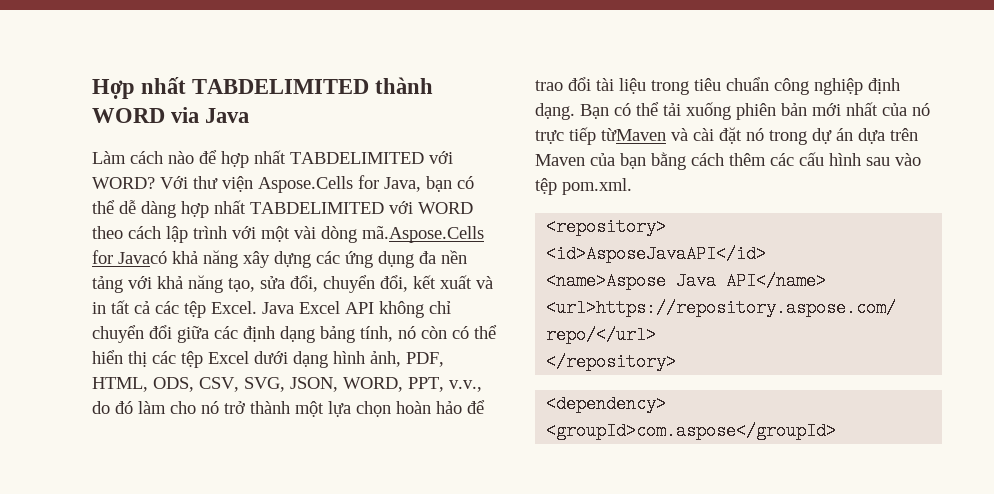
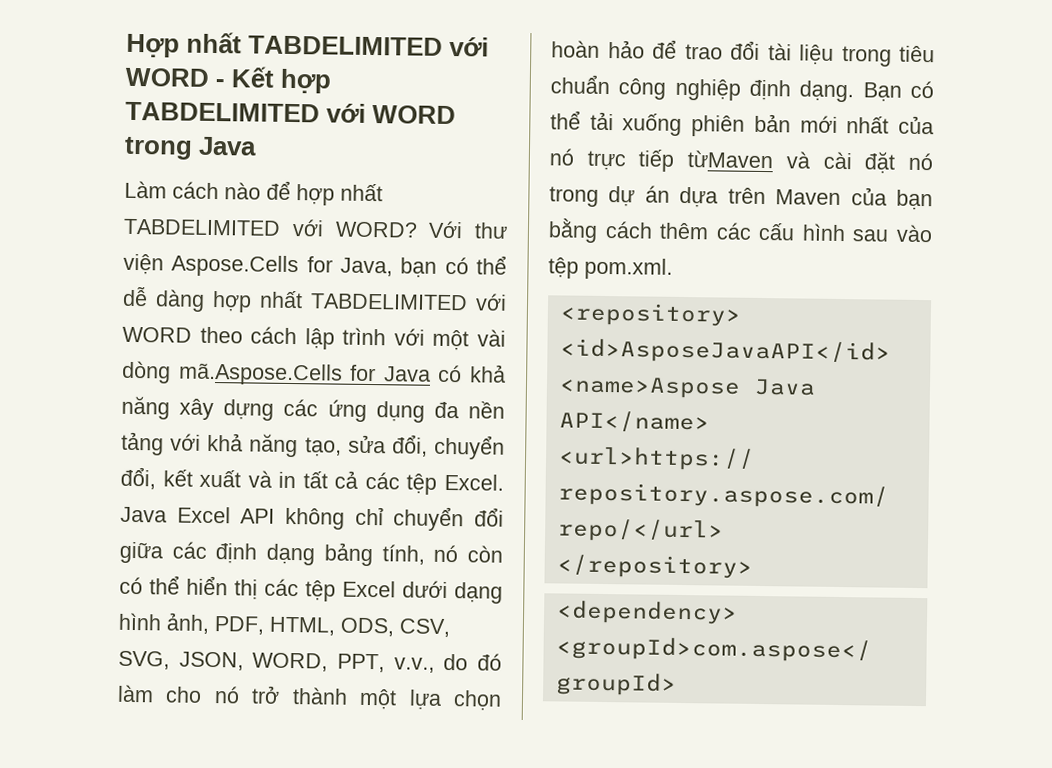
[375,77,434,94] [92,107,200,123] thành WORD via -> [449,36,490,57] [125,66,332,94] [125,101,457,125] [124,136,193,160] với WORD - Kết hợp TABDELIMITED với WORD trong
[118,251,167,264] Javacó -> [383,364,463,383] Java có

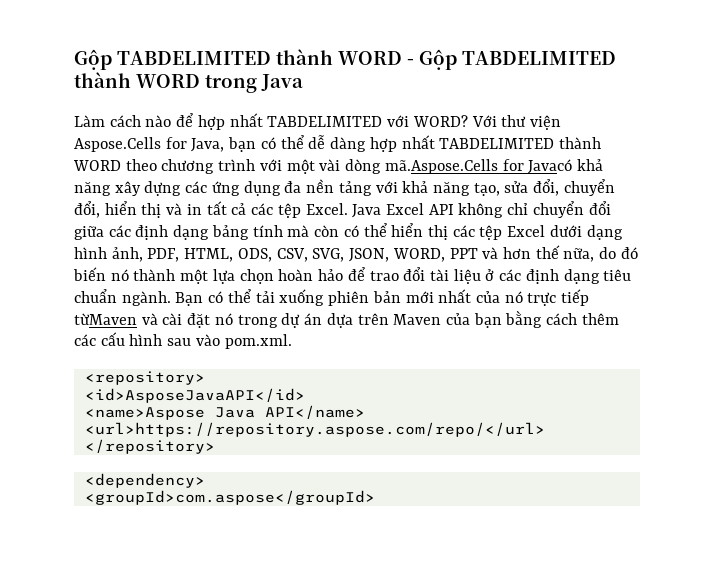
[126,31,490,58] [125,66,332,94] [125,101,367,123] Hợp nhất TABDELIMITED với WORD - Kết hợp TABDELIMITED với -> [74,49,616,70] [74,72,131,88] Gộp TABDELIMITED thành WORD - Gộp TABDELIMITED thành
[475,293,507,311] với -> [558,137,601,149] thành
[250,326,335,350] cách lập -> [161,159,215,174] chương
[383,364,463,383] Java có -> [528,159,573,174] Javacó
[162,469,242,488] kết xuất -> [104,201,162,218] hiển thị
[381,544,459,565] tính, nó -> [252,225,310,237] tính mà
[337,653,503,673] [117,684,281,704] PPT, v.v., do đó làm cho nó trở -> [449,245,638,262] [73,267,129,281] PPT và hơn thế nữa, do đó biến nó
[841,45,935,67] [550,74,855,103] trong tiêu chuẩn công nghiệp định dạng. -> [485,269,632,284] [74,289,171,306] ở các định dạng tiêu chuẩn ngành.
[548,257,579,279] tệp -> (220, 340) none

